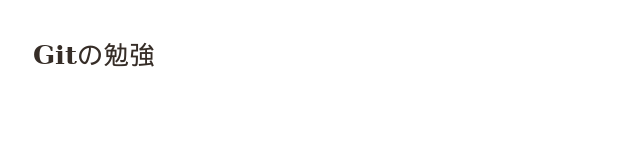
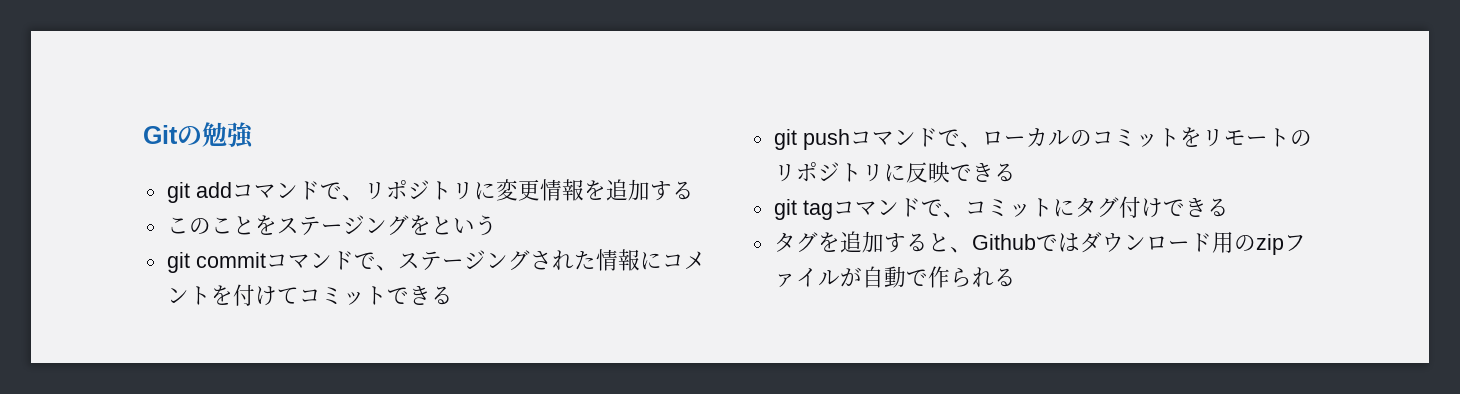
(155, 54) none -> [166,179,694,203] [166,215,497,236] [166,249,706,273] [166,284,453,306] [773,127,1312,150] [773,161,1016,183] [773,196,1229,220] [773,231,1306,255] [773,266,1016,288] // git addコマンドで、リポジトリに変更情報を追加する // このことをステージングをという // git commitコマンドで、ステージングされた情報にコメントを付けてコミットできる // git pushコマンドで、ローカルのコミットをリモートのリポジトリに反映できる // git tagコマンドで、コミットにタグ付けできる // タグを追加すると、Githubではダウンロード用のzipファイルが自動で作られる

